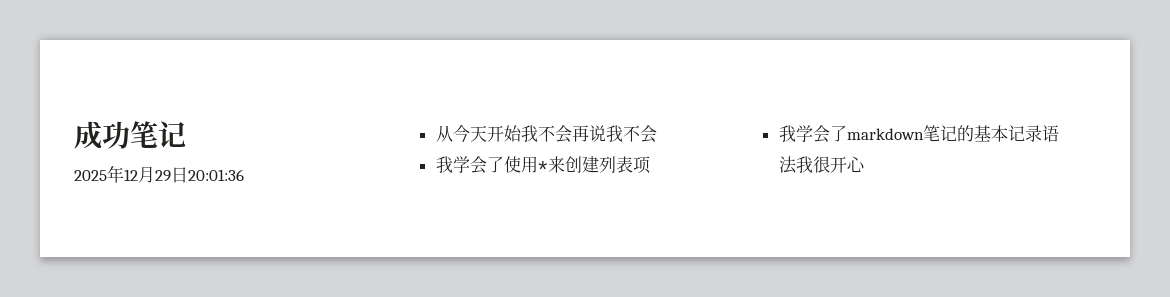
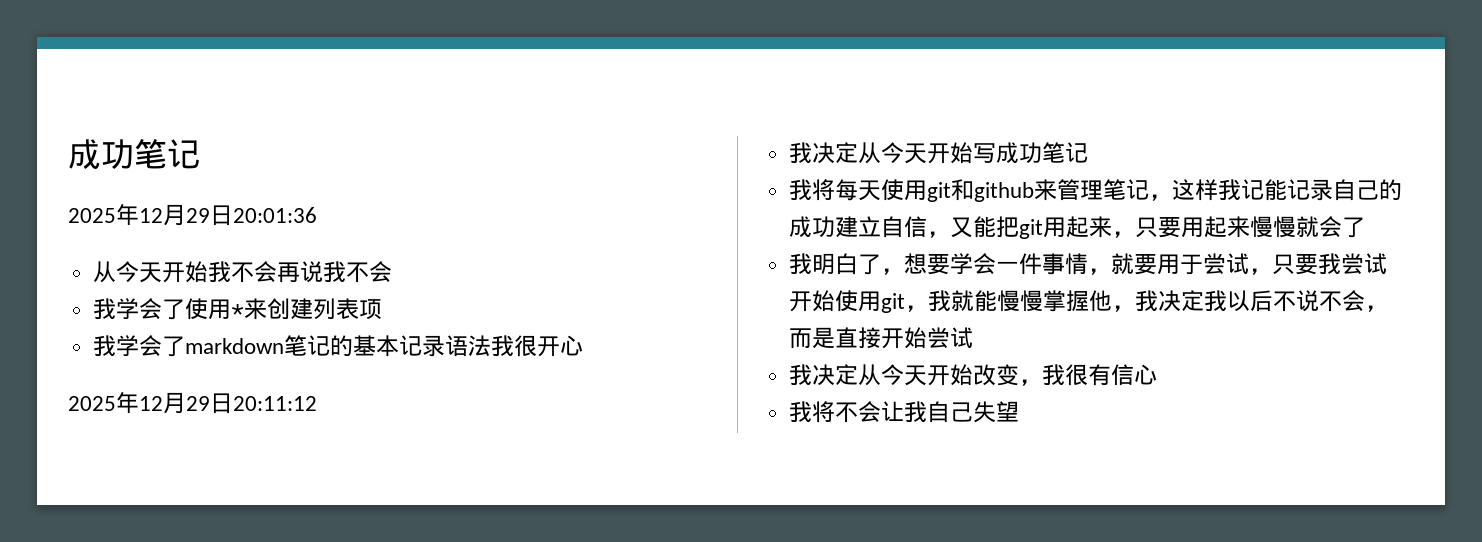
(865, 164) none -> [68,392,317,414] [789,142,1089,164] [789,179,1403,202] [789,216,1366,239] [789,253,1388,275] [789,290,1389,313] [789,327,974,349] [789,364,1158,386] [789,401,1020,423] // 2025年12月29日20:11:12 // 我决定从今天开始写成功笔记 // 我将每天使用git和github来管理笔记，这样我记能记录自己的成功建立自信，又能把git用起来，只要用起来慢慢就会了 // 我明白了，想要学会一件事情，就要用于尝试，只要我尝试开始使用git，我就能慢慢掌握他，我决定我以后不说不会，而是直接开始尝试 // 我决定从今天开始改变，我很有信心 // 我将不会让我自己失望

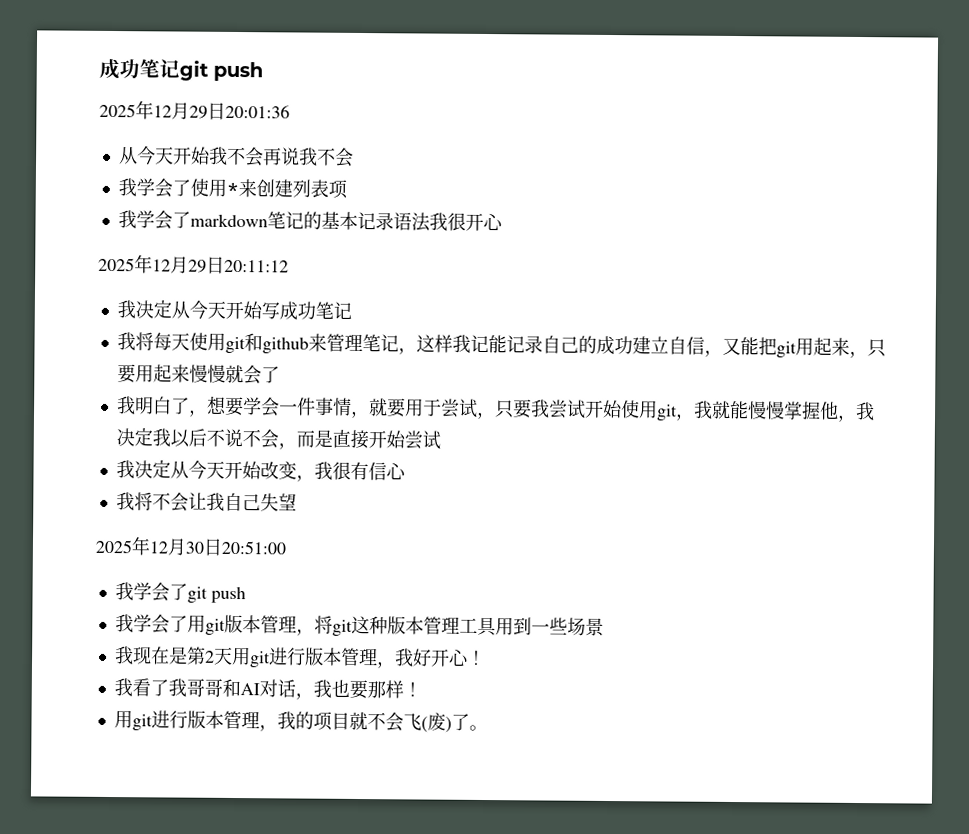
[68,139,200,169] 成功笔记 -> [99,58,263,82] 成功笔记git push
(1020, 411) none -> [95,536,286,556] [114,582,246,604] [114,614,604,637] [114,646,486,669] [113,678,422,700] [113,710,488,733] // 2025年12月30日20:51:00 // 我学会了git push // 我学会了用git版本管理，将git这种版本管理工具用到一些场景 // 我现在是第2天用git进行版本管理，我好开心！ // 我看了我哥哥和AI对话，我也要那样！ // 用git进行版本管理，我的项目就不会飞(废)了。

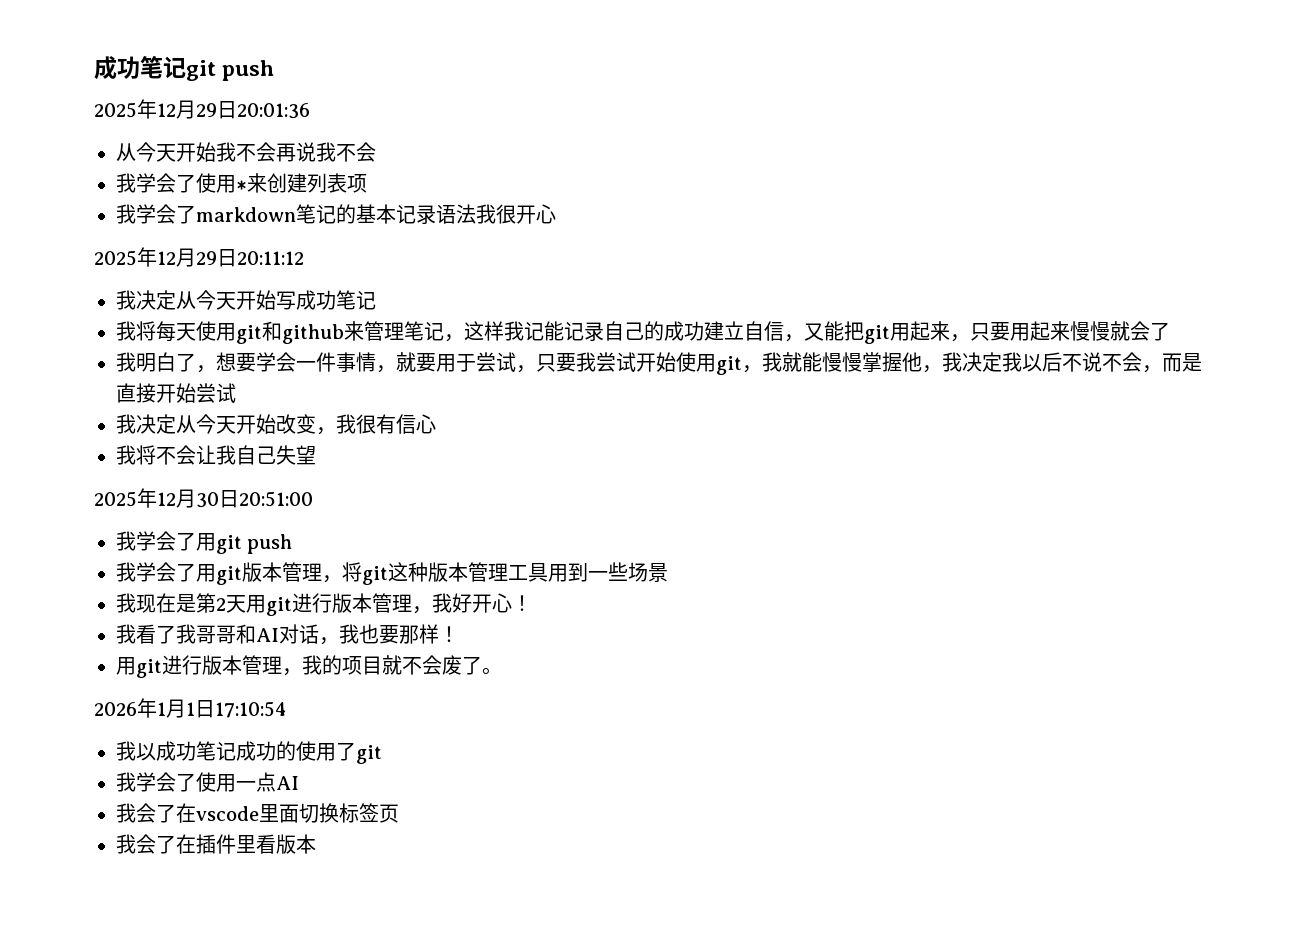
(188, 592) none -> [196,533,216,551] 用
[402,712,488,733] 飞(废)了。 -> [442,655,502,675] [94,698,287,718] [116,741,382,764] [116,772,299,792] [116,803,399,823] [116,834,316,854] 废了。 // 2026年1月1日17:10:54 // 我以成功笔记成功的使用了git // 我学会了使用一点AI // 我会了在vscode里面切换标签页 // 我会了在插件里看版本

